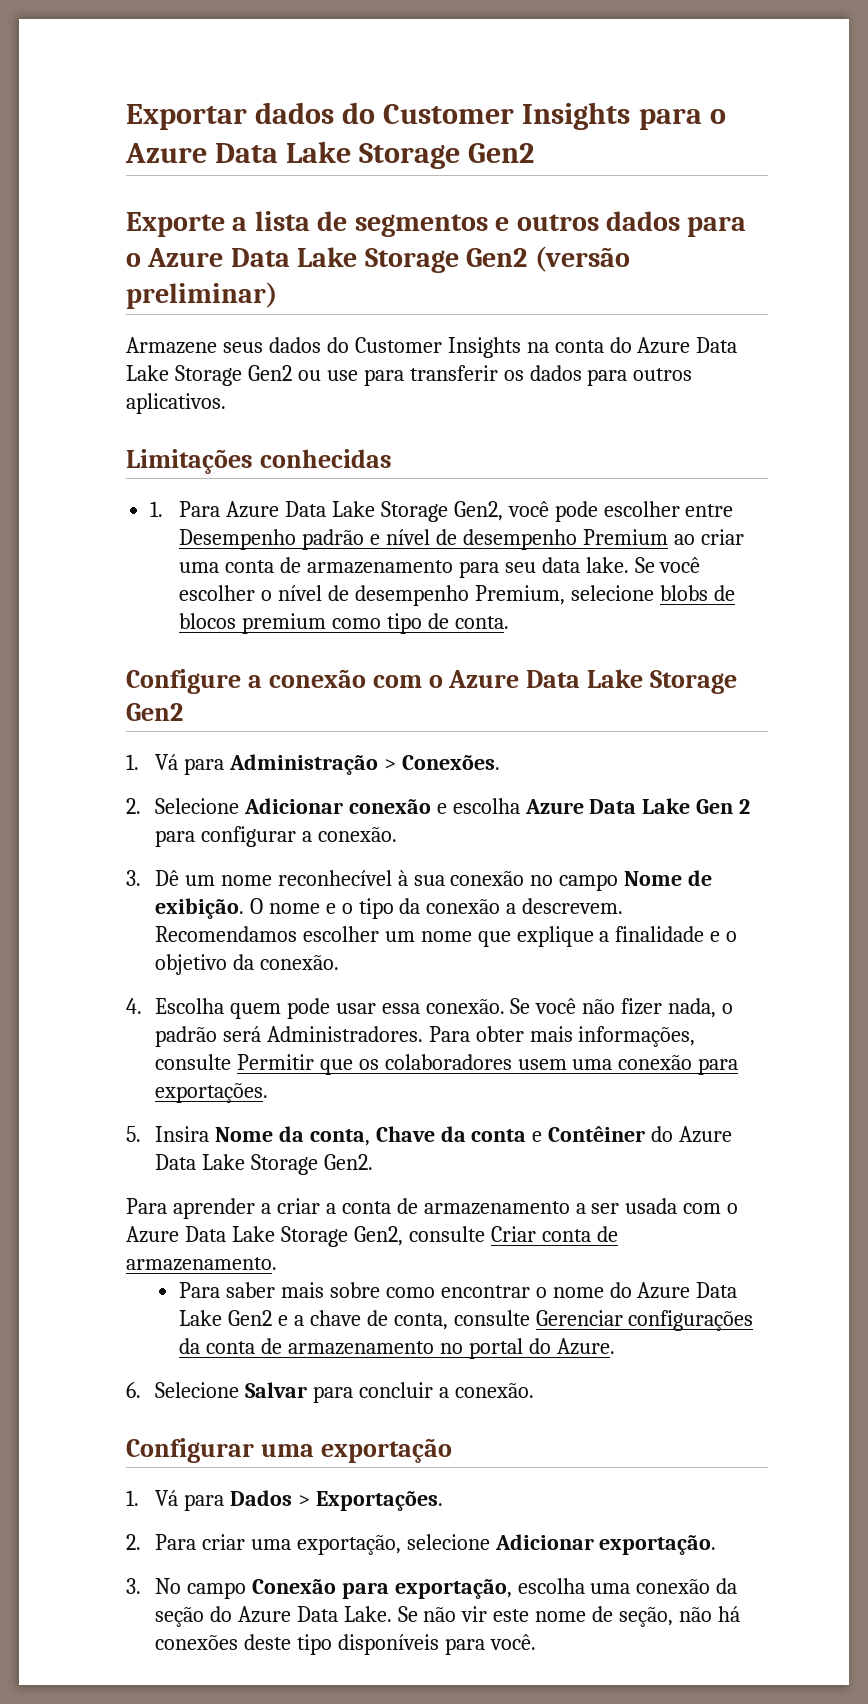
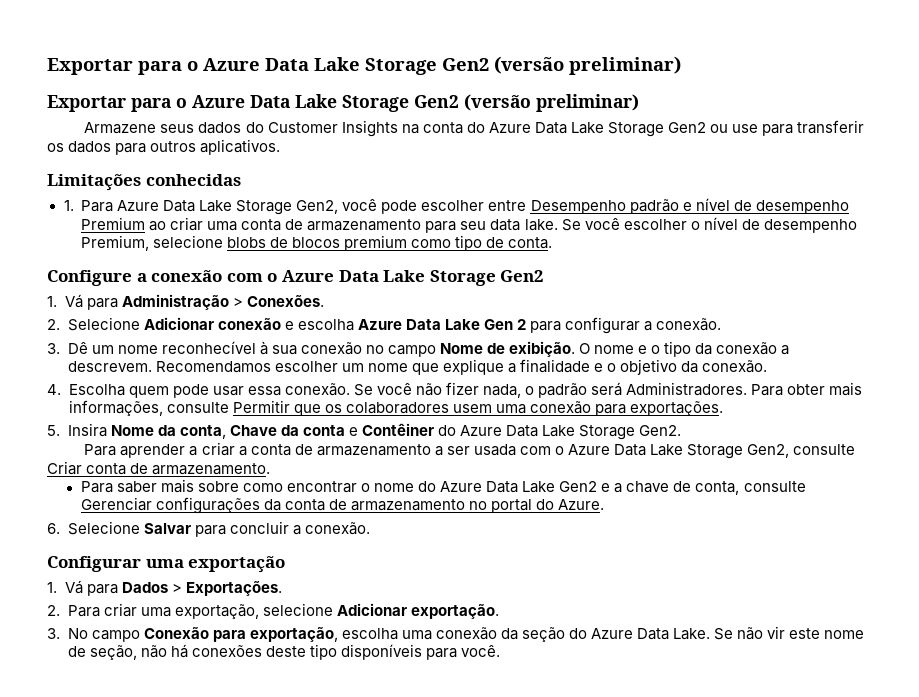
[126,102,726,130] [125,141,535,169] [126,211,680,237] Exportar dados do Customer Insights para o Azure Data Lake Storage Gen2 // Exporte a lista de segmentos e outros dados -> [47,56,681,75] [47,95,126,112] Exportar para o Azure Data Lake Storage Gen2 (versão preliminar) // Exportar

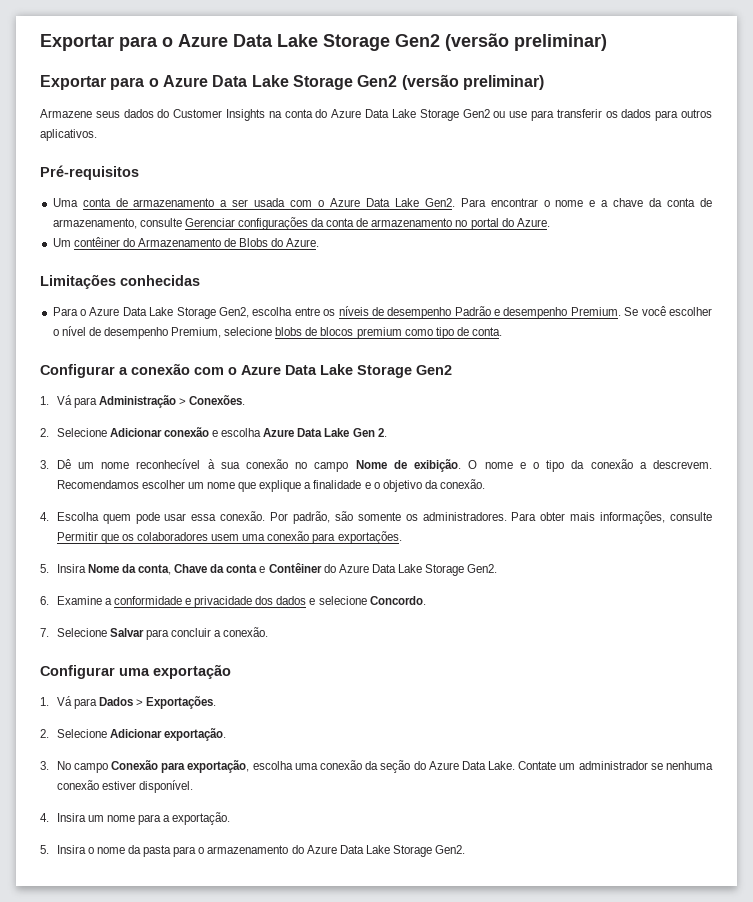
(281, 147) none -> [40,165,139,180] [52,198,712,207] [52,217,550,230] [52,237,320,247] // Pré-requisitos // Uma conta de armazenamento a ser usada com o Azure Data Lake Gen2. Para encontrar o nome e a chave da conta de armazenamento, consulte Gerenciar configurações da conta de armazenamento no portal do Azure. // Um contêiner do Armazenamento de Blobs do Azure.
[63,198,849,215] [81,217,558,233] 1. Para Azure Data Lake Storage Gen2, você pode escolher entre Desempenho padrão e nível de desempenho Premium ao criar uma conta de armazenamento para seu data lake. -> [52,306,621,319] Para o Azure Data Lake Storage Gen2, escolha entre os níveis de desempenho Padrão e desempenho Premium.
[47,270,132,286] Configure -> [40,364,115,378] Configurar
[516,317,722,334] 2 para configurar a conexão. -> [377,428,387,437] 2.
[353,382,748,398] Se você não fizer nada, o padrão será Administradores. -> [270,511,507,524] Por padrão, são somente os administradores.
[84,442,856,459] [47,461,271,475] [80,479,806,495] [80,497,605,514] [47,523,60,534] Para aprender a criar a conta de armazenamento a ser usada com o Azure Data Lake Storage Gen2, consulte Criar conta de armazenamento. // Para saber mais sobre como encontrar o nome do Azure Data Lake Gen2 e a chave de conta, consulte Gerenciar configurações da conta de armazenamento no portal do Azure. // 6. -> [40,596,426,608] [40,628,49,637] 6. Examine a conformidade e privacidade dos dados e selecione Concordo. // 7.
[67,603,333,619] Para criar uma exportação, selecione -> [56,729,107,738] Selecione
[714,626,865,640] [67,644,500,660] Se não vir este nome de seção, não há conexões deste tipo disponíveis para você. -> [518,761,713,770] [56,780,193,793] [40,812,231,825] [40,845,466,857] Contate um administrador se nenhuma conexão estiver disponível. // 4. Insira um nome para a exportação. // 5. Insira o nome da pasta para o armazenamento do Azure Data Lake Storage Gen2.

